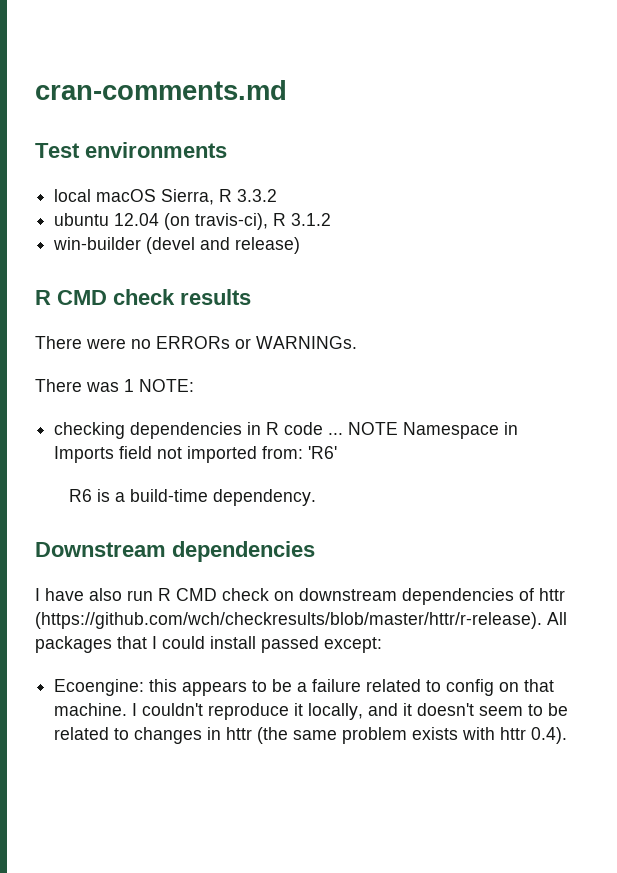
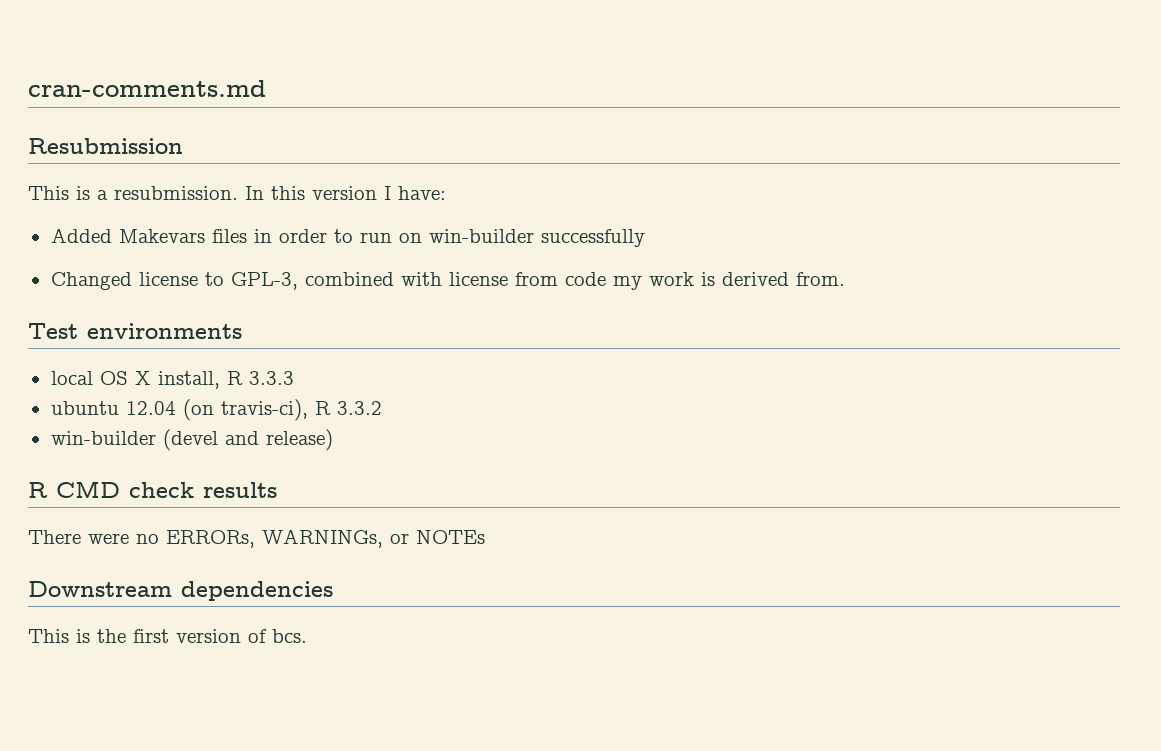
[35,142,227,158] [54,189,278,205] Test environments // local macOS Sierra, R 3.3.2 -> [28,138,183,154] [28,186,446,200] [50,228,645,247] [50,272,845,290] [28,323,242,339] [50,371,294,389] Resubmission // This is a resubmission. In this version I have: // Added Makevars files in order to run on win-builder successfully // Changed license to GPL-3, combined with license from code my work is derived from. // Test environments // local OS X install, R 3.3.3
[291,213,332,226] 3.1.2 -> [336,401,382,415] 3.3.2
[156,336,357,349] [35,379,194,392] [54,422,519,439] [54,446,338,463] [68,489,316,506] [35,541,315,562] [35,588,565,605] [35,612,567,629] [35,636,382,653] [54,679,555,696] [54,703,569,720] [54,727,568,744] ERRORs or WARNINGs. // There was 1 NOTE: // checking dependencies in R code ... NOTE Namespace in Imports field not imported from: 'R6' // R6 is a build-time dependency. // Downstream dependencies // I have also run R CMD check on downstream dependencies of httr (https://github.com/wch/checkresults/blob/master/httr/r-release). All packages that I could install passed except: // Ecoengine: this appears to be a failure related to config on that machine. I couldn't reproduce it locally, and it doesn't seem to be related to changes in httr (the same problem exists with httr 0.4). -> [166,529,485,548] [28,581,333,601] [28,629,307,643] ERRORs, WARNINGs, or NOTEs // Downstream dependencies // This is the first version of bcs.

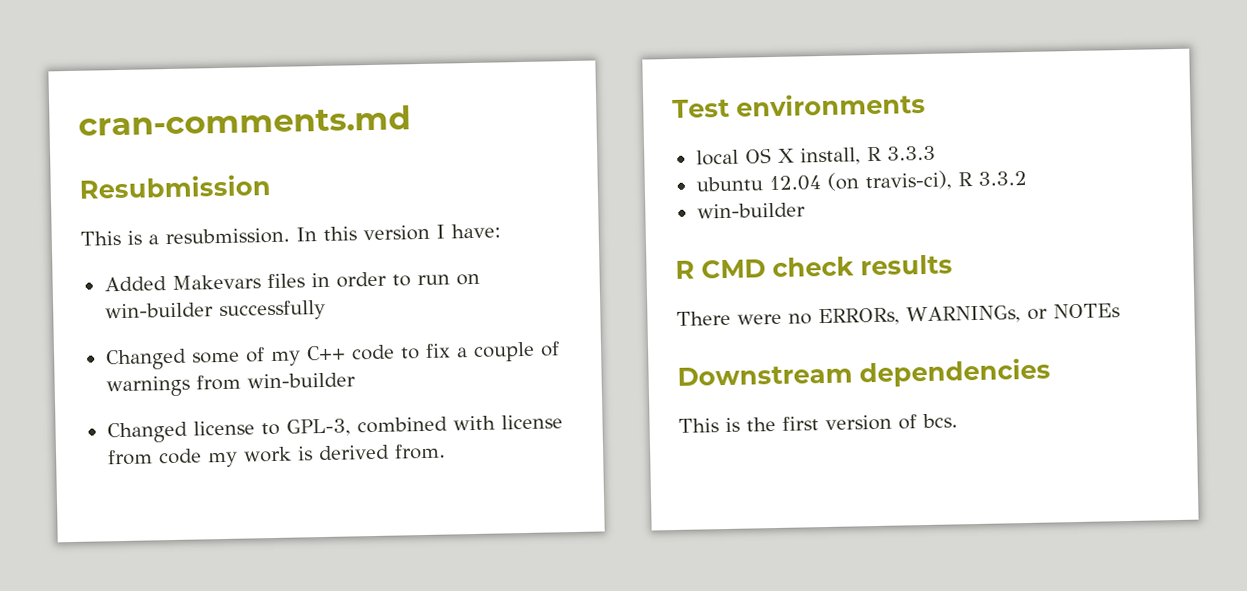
(645, 238) none -> [104,341,560,371] [105,372,356,398] // Changed some of my C++ code to fix a couple of warnings from win-builder
[162,429,333,451] (devel and release) -> (806, 210) none

